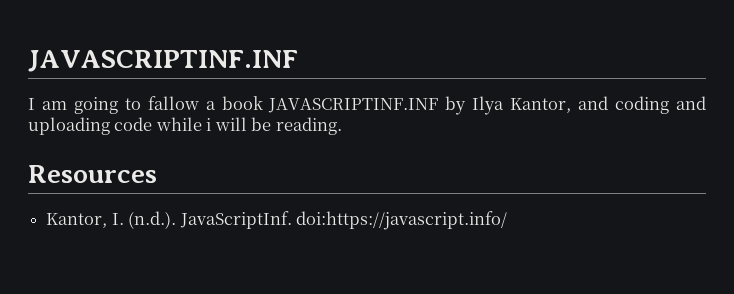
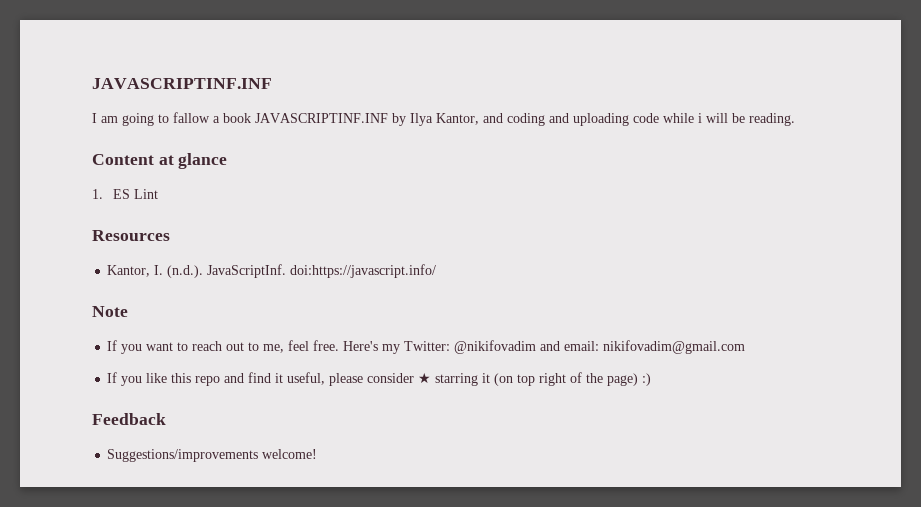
(342, 126) none -> [92,153,228,169] [92,189,159,199] // Content at glance // 1. ES Lint
(507, 220) none -> [92,306,128,317] [107,340,746,354] [107,372,652,386] [92,413,166,425] [107,449,318,462] // Note // If you want to reach out to me, feel free. Here's my Twitter: @nikifovadim and email: nikifovadim@gmail.com // If you like this repo and find it useful, please consider ★ starring it (on top right of the page) :) // Feedback // Suggestions/improvements welcome!

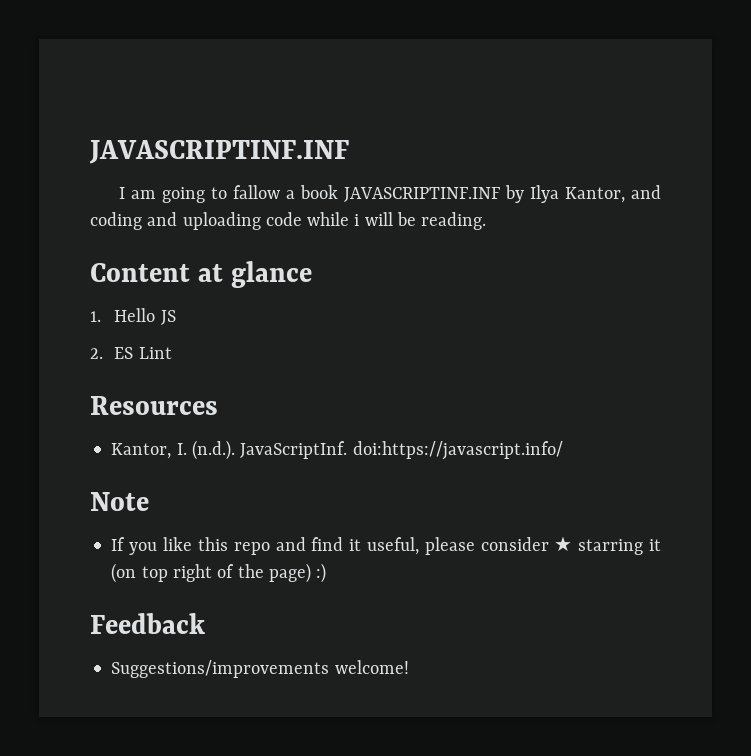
(103, 194) none -> [114,308,176,325] [90,348,103,359] Hello JS // 2.
[107,340,746,354] // If you want to reach out to me, feel free. Here's my Twitter: @nikifovadim and email: nikifovadim@gmail.com -> (149, 501) none

